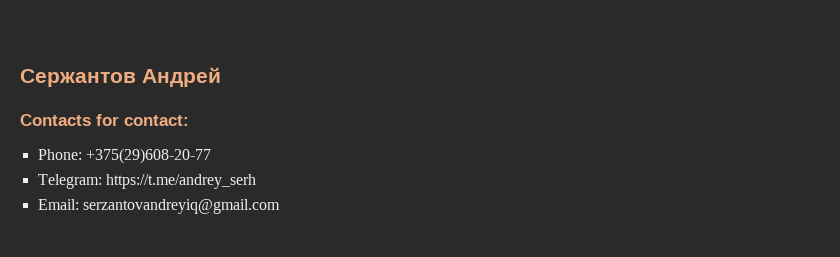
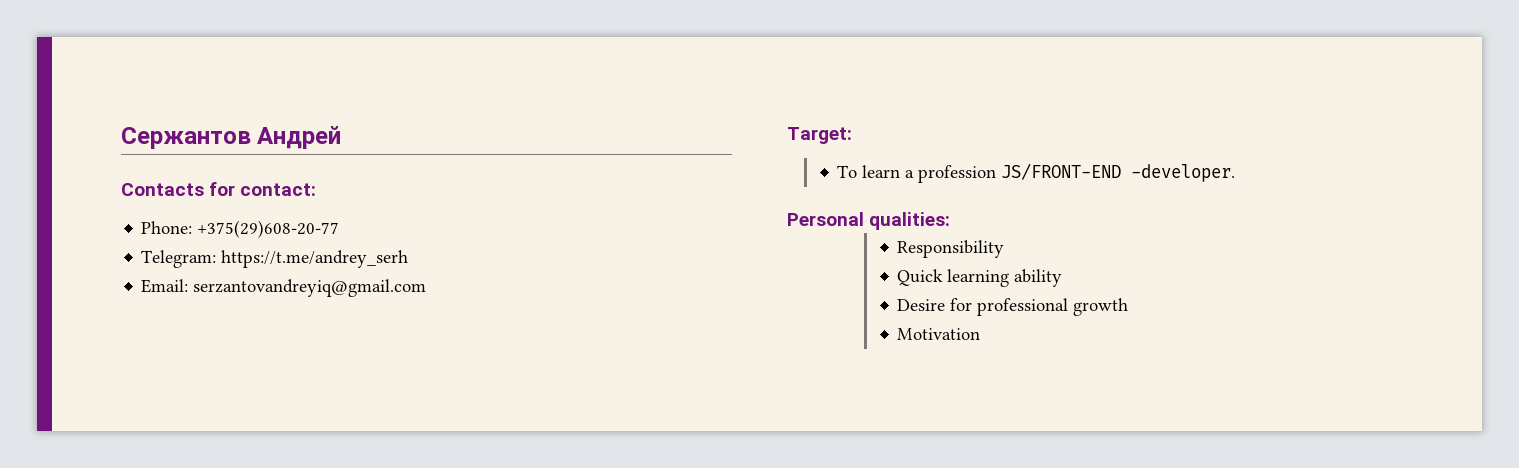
(280, 206) none -> [787,127,852,144] [837,163,1236,183] [787,212,951,230] [897,240,1005,258] [897,269,1063,287] [897,298,1129,316] [897,328,981,340] // Target: // To learn a profession JS/FRONT-END -developer. // Personal qualities: // Responsibility // Quick learning ability // Desire for professional growth // Motivation

